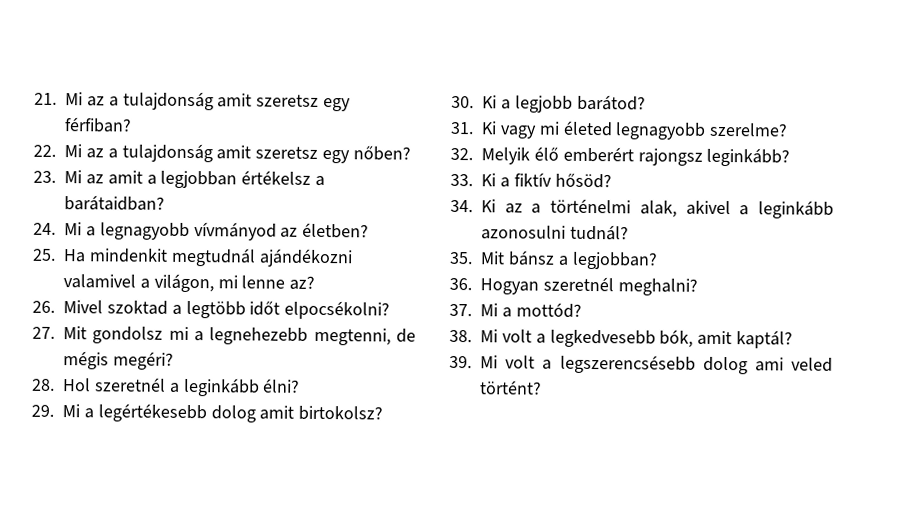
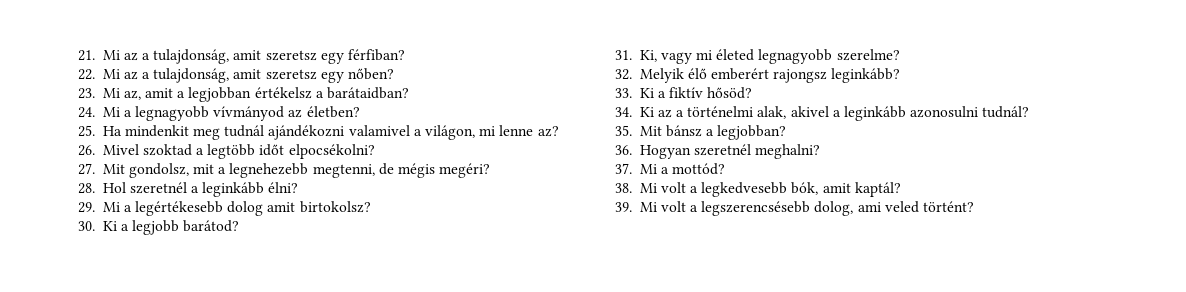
[122,91,214,111] tulajdonság -> [153,49,230,64] tulajdonság,
[121,143,213,163] tulajdonság -> [153,68,230,83] tulajdonság,
[85,174,104,185] az -> [123,90,141,100] az,
[170,247,256,267] megtudnál -> [193,125,265,140] meg tudnál
[92,326,189,344] gondolsz mi -> [128,163,215,178] gondolsz, mit
[481,121,497,135] Ki -> [639,50,657,62] Ki,
[702,356,748,375] dolog -> [814,201,854,216] dolog,

